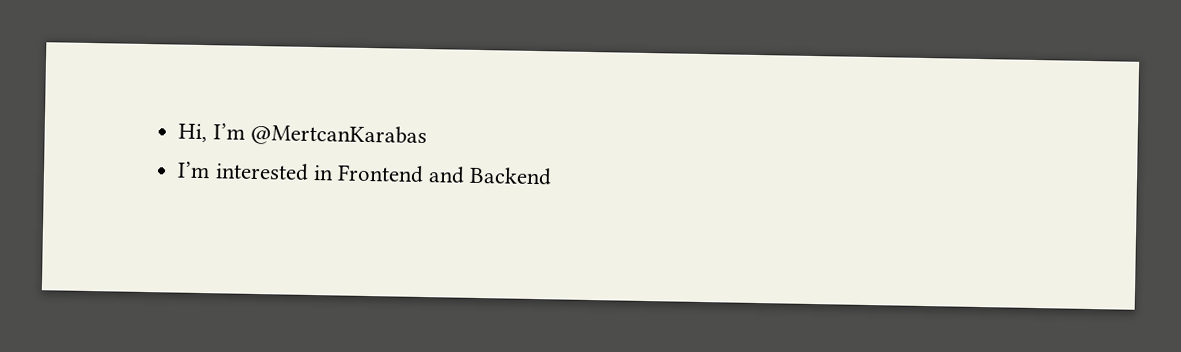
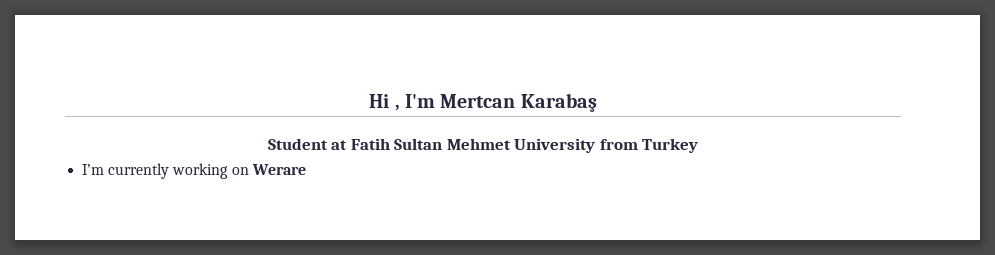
[178,123,427,148] [177,161,553,186] Hi, I’m @MertcanKarabas // I’m interested in Frontend and Backend -> [369,93,597,112] [267,138,699,153] [82,163,306,179] Hi , I'm Mertcan Karabaş // Student at Fatih Sultan Mehmet University from Turkey // I’m currently working on Werare

